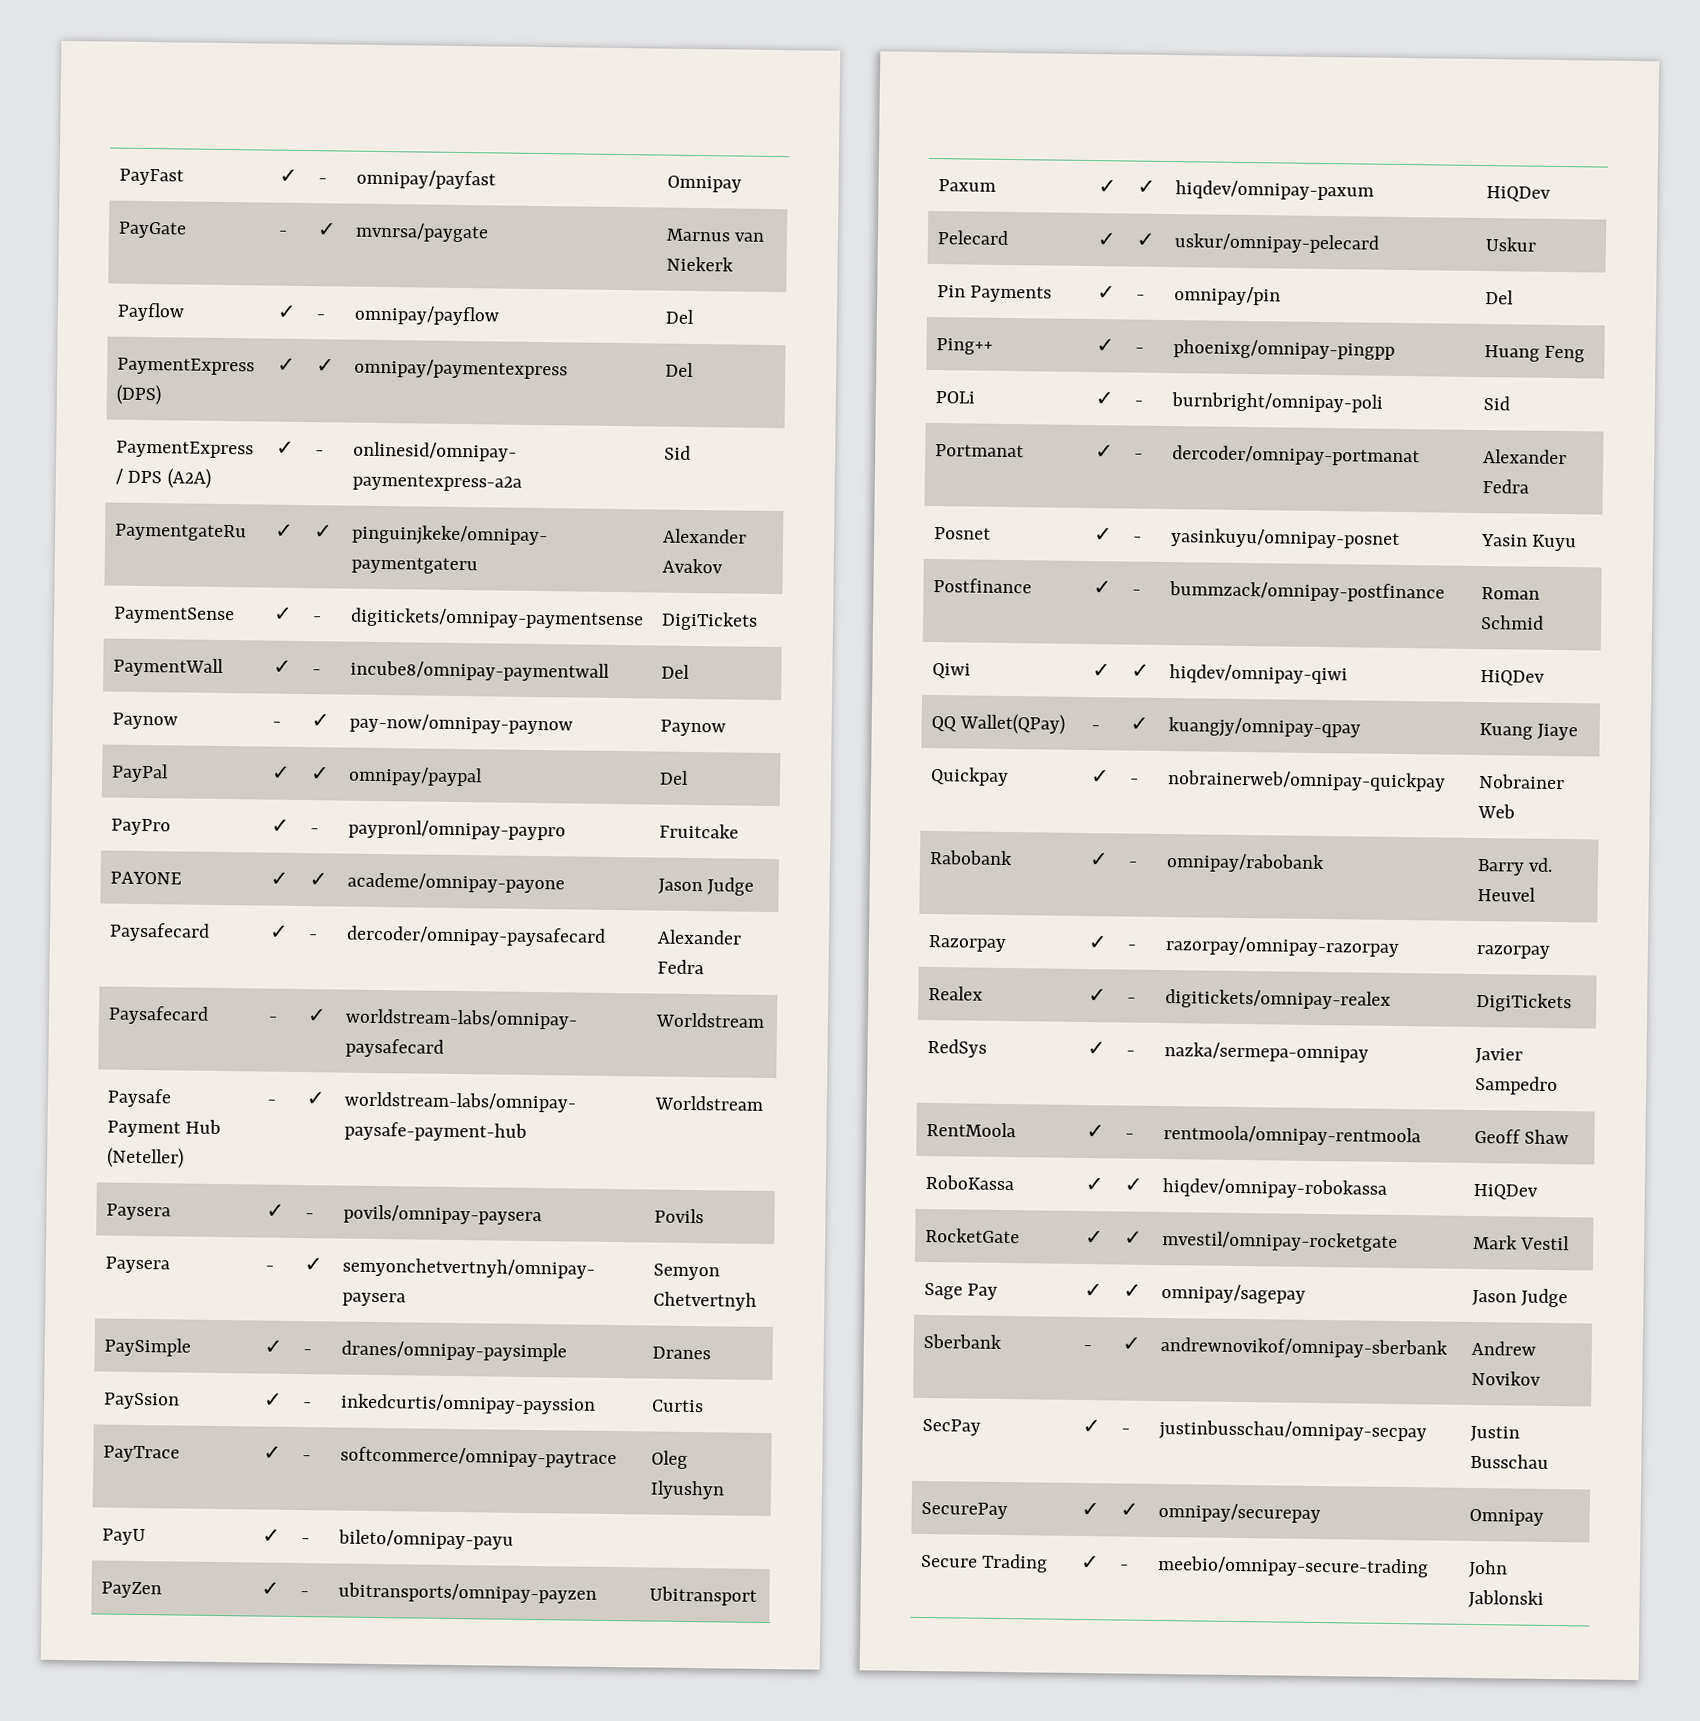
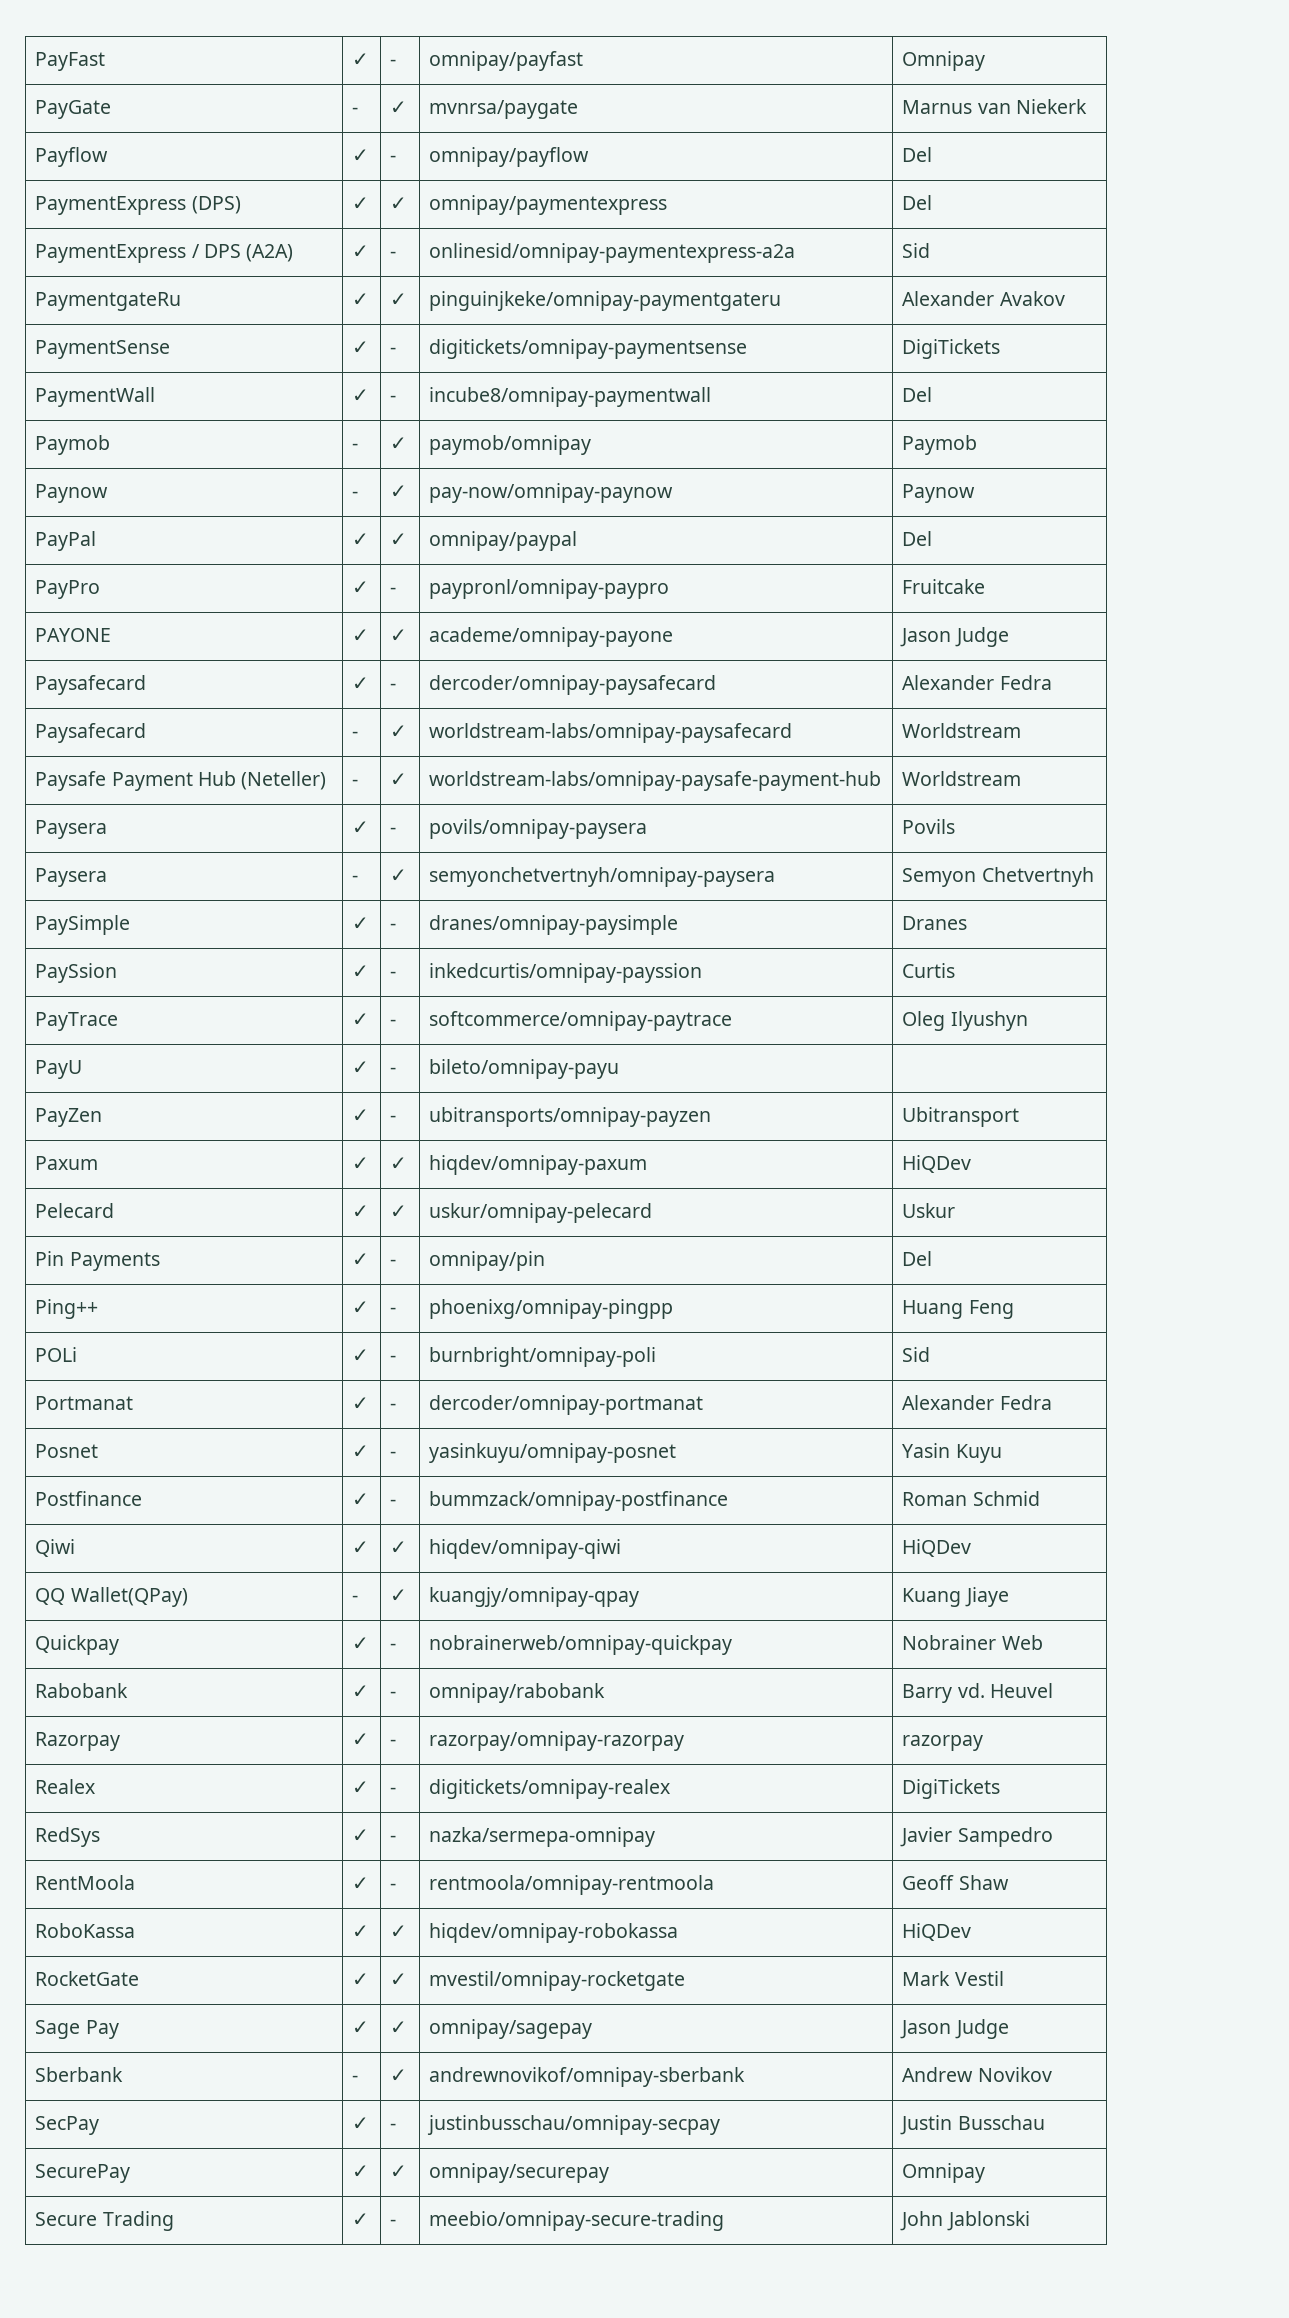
(690, 671) none -> [35,435,111,455] [352,443,359,450] [390,437,408,450] [429,435,592,455] [902,435,978,455] // Paymob | - | ✓ | paymob/omnipay | Paymob

